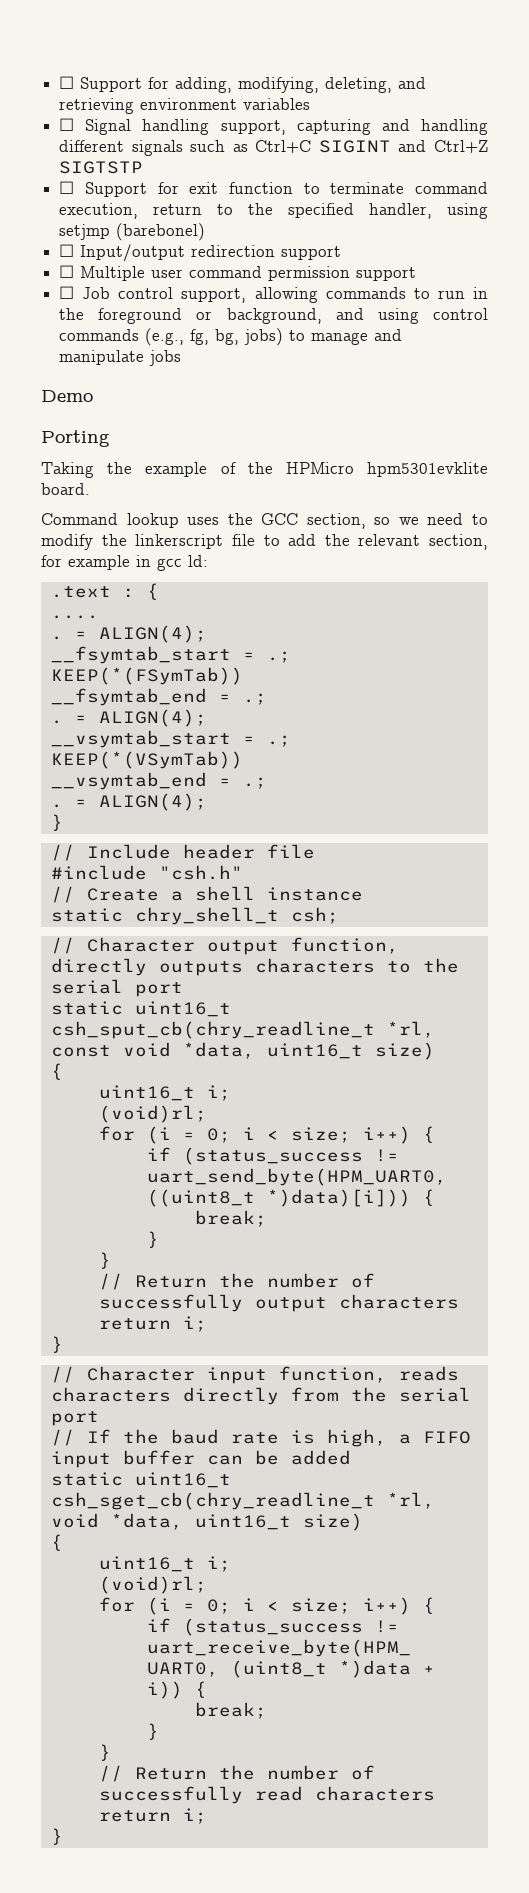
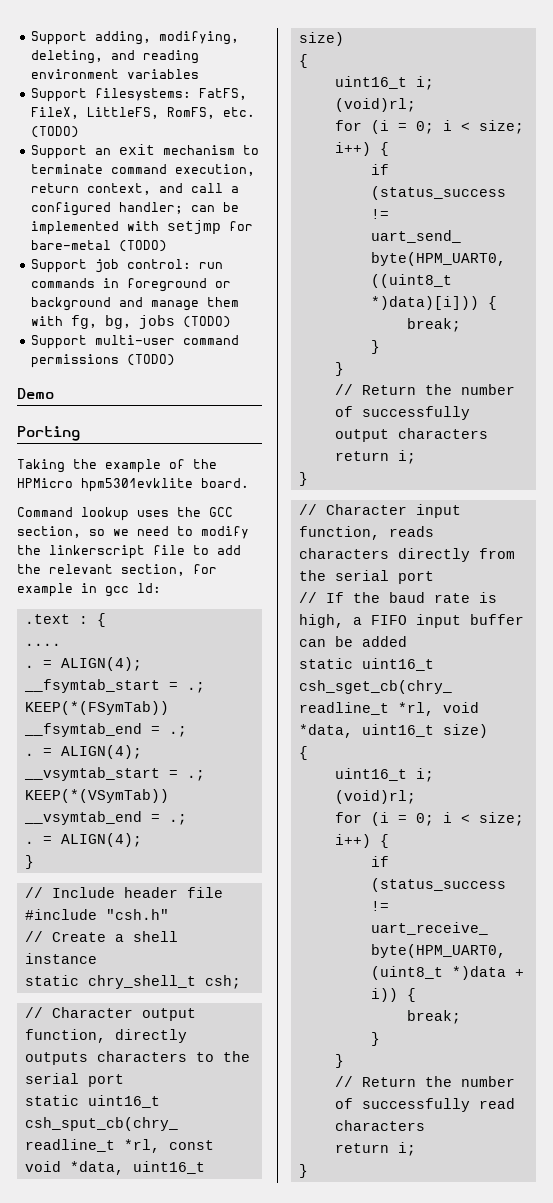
[59,76,170,92] ☐ Support for -> [30,31,87,45] Support
[59,98,135,114] retrieving -> [142,50,199,64] reading
[59,118,488,135] [59,140,489,156] [59,161,144,174] [59,181,293,197] ☐ Signal handling support, capturing and handling different signals such as Ctrl+C SIGINT and Ctrl+Z SIGTSTP // ☐ Support for exit function -> [30,88,247,102] [30,107,255,119] [30,126,79,138] [30,144,235,159] Support filesystems: FatFS, FileX, LittleFS, RomFS, etc. (TODO) // Support an exit mechanism
[217,203,488,219] [59,223,206,241] [59,244,342,262] [59,265,417,281] [59,286,488,303] [59,308,488,324] [59,328,403,346] [59,350,182,366] to the specified handler, using setjmp (barebonel) // ☐ Input/output redirection support // ☐ Multiple user command permission support // ☐ Job control support, allowing commands to run in the foreground or background, and using control commands (e.g., fg, bg, jobs) to manage and manipulate jobs -> [86,183,239,195] [30,202,239,216] [30,220,253,235] [30,240,167,252] [30,259,223,273] [30,278,231,292] [30,297,239,311] [30,315,231,329] [30,335,239,349] [30,354,175,368] context, and call a configured handler; can be implemented with setjmp for bare-metal (TODO) // Support job control: run commands in foreground or background and manage them with fg, bg, jobs (TODO) // Support multi-user command permissions (TODO)

